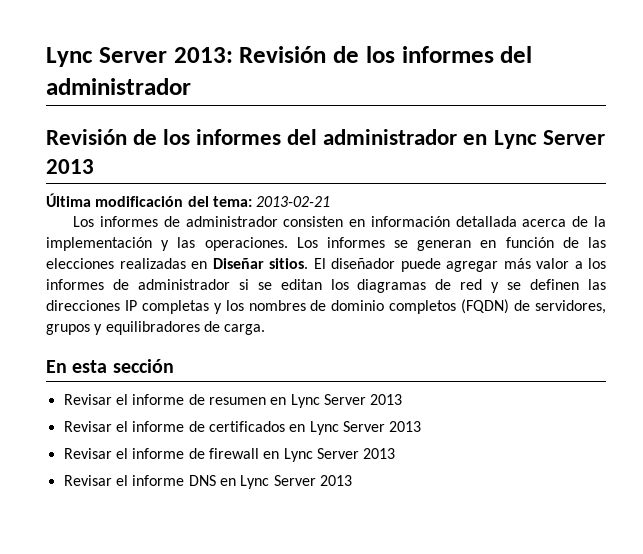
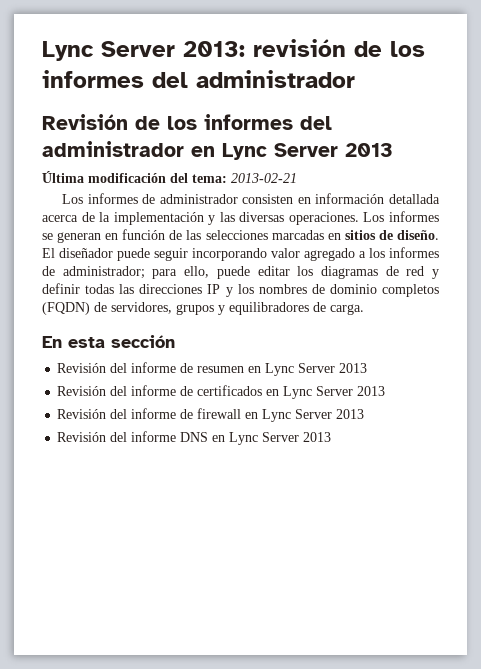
[239,46,327,63] Revisión -> [253,39,346,57] revisión
(196, 242) none -> [239,212,285,222] diversas
[46,258,606,272] [46,279,322,290] elecciones realizadas en Diseñar sitios. El diseñador puede agregar más valor a los informes de administrador si se editan -> [205,230,439,240] [42,247,439,261] [42,266,290,279] selecciones marcadas en sitios de diseño. El diseñador puede seguir incorporando valor agregado a los informes de administrador; para ello, puede editar
[507,279,580,290] se definen -> [42,283,115,294] definir todas
[141,300,209,314] completas -> (221, 289) none
[63,394,128,405] Revisar el -> [57,363,128,373] Revisión del
[63,421,128,432] Revisar el -> [57,386,128,396] Revisión del
[63,448,128,459] Revisar el -> [57,409,128,419] Revisión del
[63,475,128,486] Revisar el -> [57,432,128,442] Revisión del

